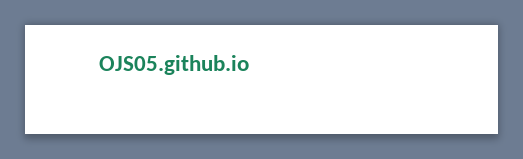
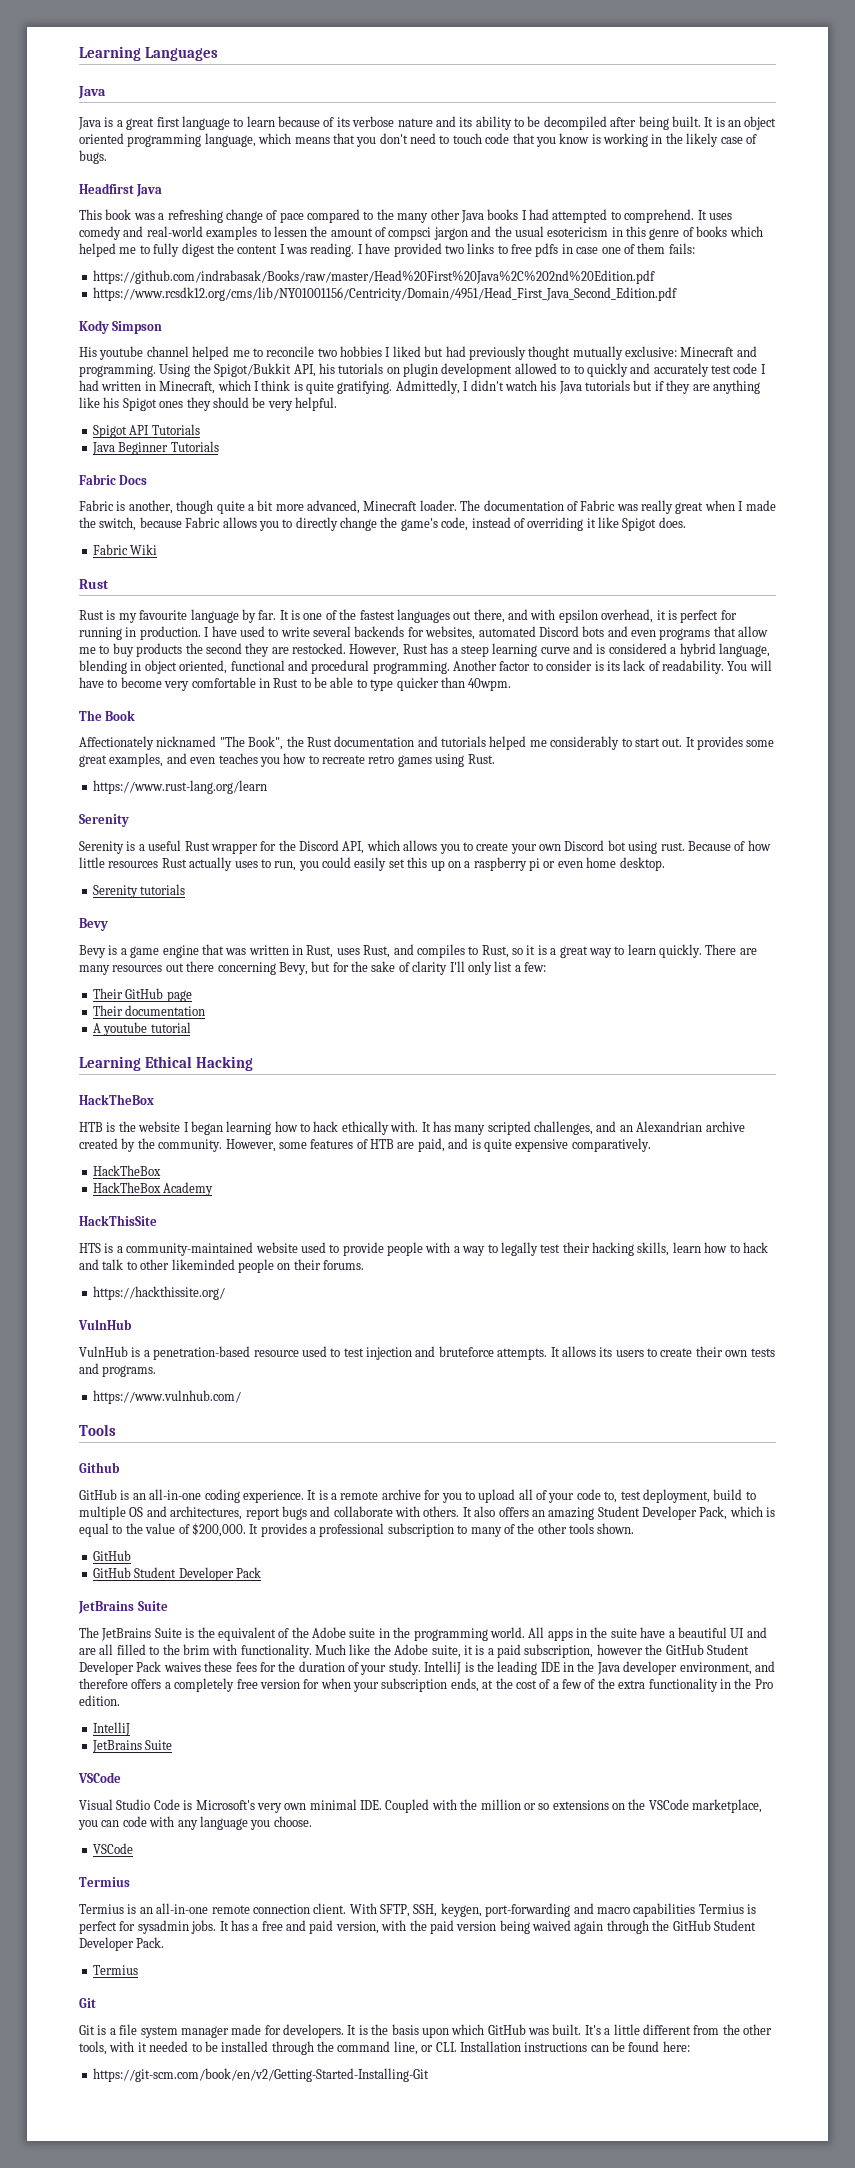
[99,55,249,75] OJS05.github.io -> [79,46,218,61] [78,86,106,99] [78,116,777,130] [79,133,757,147] [79,150,107,164] [79,183,163,197] [79,209,732,223] [79,226,763,240] [79,243,695,257] [92,270,655,284] [92,287,677,301] [79,320,163,334] [79,346,757,360] [79,363,766,377] [79,380,760,394] [79,397,337,411] [92,424,200,438] [91,441,219,455] [79,474,148,485] [79,500,776,514] [79,517,686,531] [92,544,158,555] [79,579,109,589] [79,609,737,623] [79,626,769,640] [79,643,770,657] [79,660,772,674] [79,677,512,691] [79,710,136,721] [79,736,775,750] [79,753,495,767] [92,780,267,794] [79,814,129,827] [79,840,771,854] [79,857,665,871] [92,884,186,898] [79,918,108,931] [79,944,757,958] [79,961,546,975] [92,988,192,1002] [92,1005,206,1016] [92,1022,191,1036] [79,1056,253,1071] [79,1094,154,1105] [79,1121,745,1135] [79,1138,651,1152] [92,1165,161,1176] [92,1182,214,1196] [79,1215,157,1226] [79,1242,768,1256] [79,1259,364,1273] [92,1286,225,1300] [78,1319,132,1330] [79,1346,775,1360] [79,1363,157,1377] [92,1390,241,1404] [79,1424,116,1436] [79,1462,120,1473] [79,1489,756,1503] [79,1506,776,1520] [79,1523,635,1537] [92,1550,131,1561] [92,1567,261,1581] [78,1601,168,1614] [79,1627,767,1641] [79,1644,749,1658] [79,1661,775,1675] [79,1678,773,1692] [79,1695,120,1706] [92,1722,130,1736] [91,1740,173,1753] [78,1772,121,1783] [79,1799,763,1813] [78,1816,312,1830] [92,1843,133,1854] [79,1877,130,1887] [79,1903,756,1917] [79,1920,756,1934] [79,1937,165,1951] [92,1965,138,1975] [79,1998,96,2008] [79,2024,772,2038] [79,2041,690,2055] [92,2068,429,2082] Learning Languages // Java // Java is a great first language to learn because of its verbose nature and its ability to be decompiled after being built. It is an object oriented programming language, which means that you don't need to touch code that you know is working in the likely case of bugs. // Headfirst Java // This book was a refreshing change of pace compared to the many other Java books I had attempted to comprehend. It uses comedy and real-world examples to lessen the amount of compsci jargon and the usual esotericism in this genre of books which helped me to fully digest the content I was reading. I have provided two links to free pdfs in case one of them fails: // https://github.com/indrabasak/Books/raw/master/Head%20First%20Java%2C%202nd%20Edition.pdf // https://www.rcsdk12.org/cms/lib/NY01001156/Centricity/Domain/4951/Head_First_Java_Second_Edition.pdf // Kody Simpson // His youtube channel helped me to reconcile two hobbies I liked but had previously thought mutually exclusive: Minecraft and programming. Using the Spigot/Bukkit API, his tutorials on plugin development allowed to to quickly and accurately test code I had written in Minecraft, which I think is quite gratifying. Admittedly, I didn't watch his Java tutorials but if they are anything like his Spigot ones they should be very helpful. // Spigot API Tutorials // Java Beginner Tutorials // Fabric Docs // Fabric is another, though quite a bit more advanced, Minecraft loader. The documentation of Fabric was really great when I made the switch, because Fabric allows you to directly change the game's code, instead of overriding it like Spigot does. // Fabric Wiki // Rust // Rust is my favourite language by far. It is one of the fastest languages out there, and with epsilon overhead, it is perfect for running in production. I have used to write several backends for websites, automated Discord bots and even programs that allow me to buy products the second they are restocked. However, Rust has a steep learning curve and is considered a hybrid language, blending in object oriented, functional and procedural programming. Another factor to consider is its lack of readability. You will have to become very comfortable in Rust to be able to type quicker than 40wpm. // The Book // Affectionately nicknamed "The Book", the Rust documentation and tutorials helped me considerably to start out. It provides some great examples, and even teaches you how to recreate retro games using Rust. // https://www.rust-lang.org/learn // Serenity // Serenity is a useful Rust wrapper for the Discord API, which allows you to create your own Discord bot using rust. Because of how little resources Rust actually uses to run, you could easily set this up on a raspberry pi or even home desktop. // Serenity tutorials // Bevy // Bevy is a game engine that was written in Rust, uses Rust, and compiles to Rust, so it is a great way to learn quickly. There are many resources out there concerning Bevy, but for the sake of clarity I'll only list a few: // Their GitHub page // Their documentation // A youtube tutorial // Learning Ethical Hacking // HackTheBox // HTB is the website I began learning how to hack ethically with. It has many scripted challenges, and an Alexandrian archive created by the community. However, some features of HTB are paid, and is quite expensive comparatively. // HackTheBox // HackTheBox Academy // HackThisSite // HTS is a community-maintained website used to provide people with a way to legally test their hacking skills, learn how to hack and talk to other likeminded people on their forums. // https://hackthissite.org/ // VulnHub // VulnHub is a penetration-based resource used to test injection and bruteforce attempts. It allows its users to create their own tests and programs. // https://www.vulnhub.com/ // Tools // Github // GitHub is an all-in-one coding experience. It is a remote archive for you to upload all of your code to, test deployment, build to multiple OS and architectures, report bugs and collaborate with others. It also offers an amazing Student Developer Pack, which is equal to the value of $200,000. It provides a professional subscription to many of the other tools shown. // GitHub // GitHub Student Developer Pack // JetBrains Suite // The JetBrains Suite is the equivalent of the Adobe suite in the programming world. All apps in the suite have a beautiful UI and are all filled to the brim with functionality. Much like the Adobe suite, it is a paid subscription, however the GitHub Student Developer Pack waives these fees for the duration of your study. IntelliJ is the leading IDE in the Java developer environment, and therefore offers a completely free version for when your subscription ends, at the cost of a few of the extra functionality in the Pro edition. // IntelliJ // JetBrains Suite // VSCode // Visual Studio Code is Microsoft's very own minimal IDE. Coupled with the million or so extensions on the VSCode marketplace, you can code with any language you choose. // VSCode // Termius // Termius is an all-in-one remote connection client. With SFTP, SSH, keygen, port-forwarding and macro capabilities Termius is perfect for sysadmin jobs. It has a free and paid version, with the paid version being waived again through the GitHub Student Developer Pack. // Termius // Git // Git is a file system manager made for developers. It is the basis upon which GitHub was built. It's a little different from the other tools, with it needed to be installed through the command line, or CLI. Installation instructions can be found here: // https://git-scm.com/book/en/v2/Getting-Started-Installing-Git

